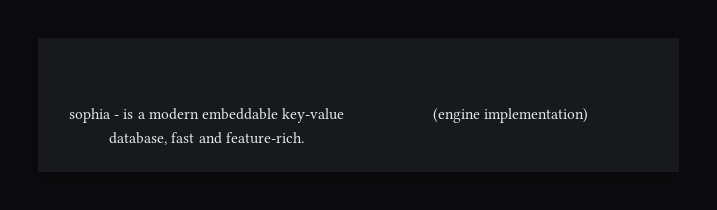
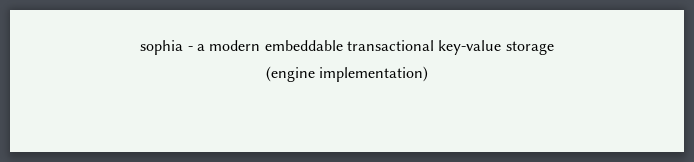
[123,109,134,119] is -> (193, 48) none
[282,108,345,123] [109,132,304,145] key-value database, fast and feature-rich. -> [346,40,554,55] transactional key-value storage

